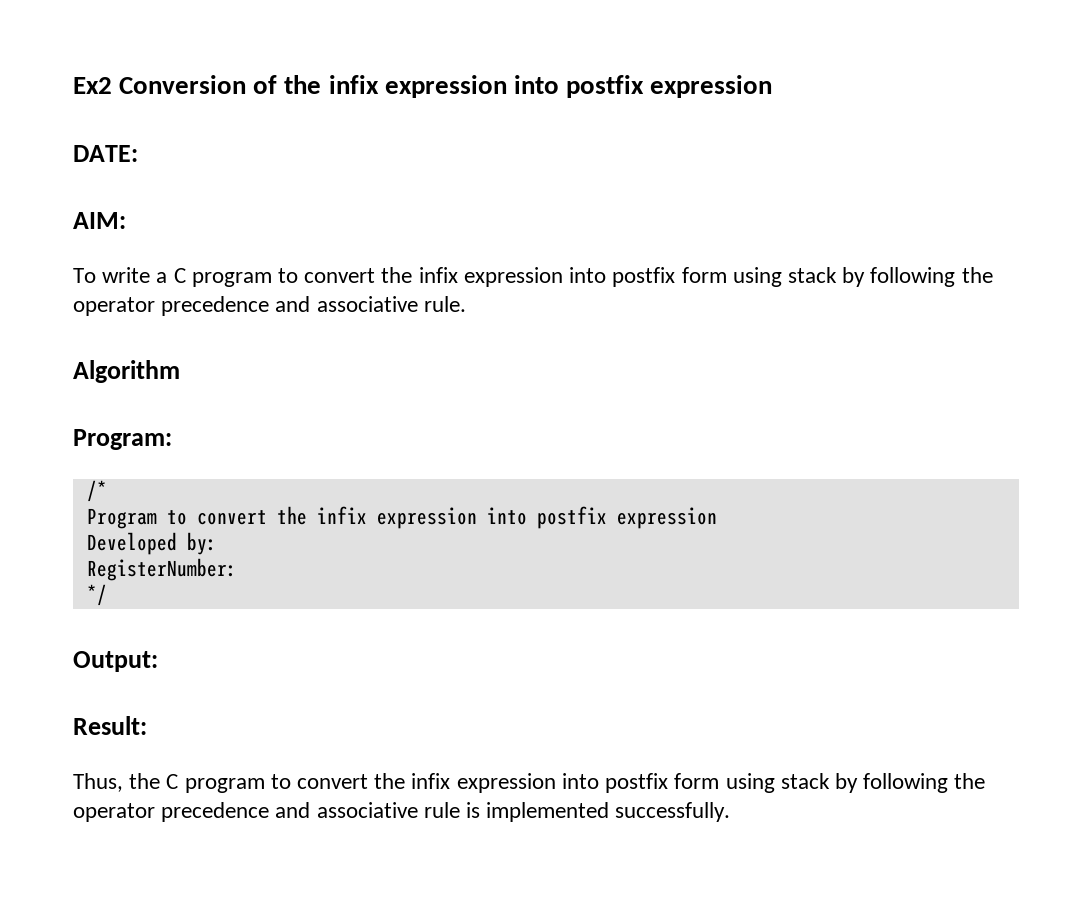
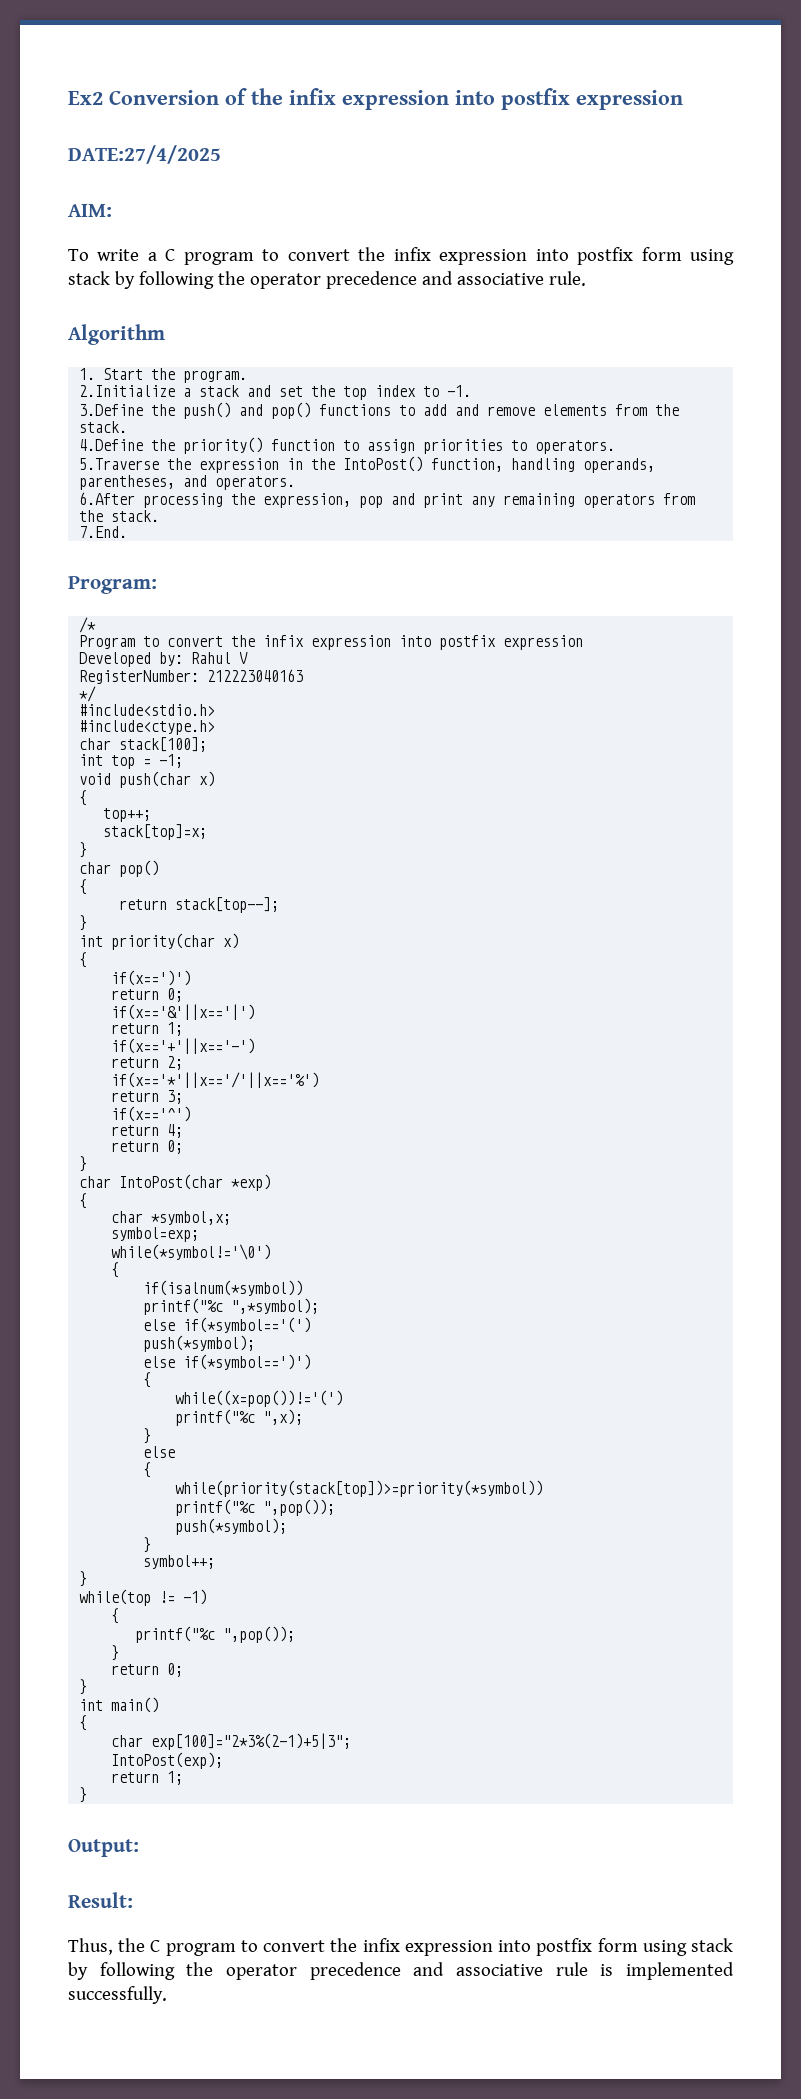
[73,145,138,162] DATE: -> [68,145,221,164] DATE:27/4/2025
(180, 371) none -> [79,368,248,383] [79,385,472,400] [79,402,680,419] [79,421,128,433] [79,437,616,454] [79,456,656,473] [79,475,296,490] [79,492,696,508] [79,510,160,522] [79,526,128,538] // 1. Start the program. // 2.Initialize a stack and set the top index to -1. // 3.Define the push() and pop() functions to add and remove elements from the stack. // 4.Define the priority() function to assign priorities to operators. // 5.Traverse the expression in the IntoPost() function, handling operands, parentheses, and operators. // 6.After processing the expression, pop and print any remaining operators from the stack. // 7.End.
(217, 543) none -> [191,652,249,664] Rahul V
(237, 569) none -> [207,669,304,682] 212223040163
(107, 595) none -> [79,704,216,716] [79,720,216,735] [79,737,208,752] [79,754,184,769] [79,771,216,788] [79,790,88,806] [103,808,152,822] [103,824,208,840] [79,842,88,858] [79,860,160,877] [79,879,88,895] [119,897,280,913] [79,915,88,931] [79,933,240,950] [79,952,88,968] [111,970,192,986] [111,988,184,1002] [111,1004,256,1020] [111,1022,184,1036] [111,1038,256,1054] [111,1056,184,1070] [111,1072,320,1088] [111,1090,184,1104] [111,1106,192,1122] [111,1124,184,1138] [111,1140,184,1154] [79,1156,88,1172] [79,1174,272,1191] [79,1193,88,1209] [111,1211,232,1225] [111,1227,200,1242] [111,1244,272,1260] [111,1262,120,1278] [143,1280,304,1296] [143,1298,320,1315] [143,1317,312,1333] [143,1335,256,1352] [143,1354,312,1370] [143,1372,152,1388] [175,1390,344,1407] [175,1409,304,1426] [143,1428,152,1444] [143,1446,176,1458] [143,1462,152,1478] [175,1480,544,1497] [175,1499,336,1516] [175,1518,288,1535] [143,1537,152,1553] [143,1555,216,1569] [79,1571,88,1587] [79,1589,208,1606] [111,1608,120,1624] [135,1626,296,1643] [111,1645,120,1661] [111,1663,184,1677] [79,1679,88,1695] [79,1697,160,1713] [79,1715,88,1731] [111,1733,352,1750] [111,1752,224,1769] [111,1771,184,1785] [79,1787,88,1803] // #include<stdio.h> // #include<ctype.h> // char stack[100]; // int top = -1; // void push(char x) // { // top++; // stack[top]=x; // } // char pop() // { // return stack[top--]; // } // int priority(char x) // { // if(x==')') // return 0; // if(x=='&'||x=='|') // return 1; // if(x=='+'||x=='-') // return 2; // if(x=='*'||x=='/'||x=='%') // return 3; // if(x=='^') // return 4; // return 0; // } // char IntoPost(char *exp) // { // char *symbol,x; // symbol=exp; // while(*symbol!='\0') // { // if(isalnum(*symbol)) // printf("%c ",*symbol); // else if(*symbol=='(') // push(*symbol); // else if(*symbol==')') // { // while((x=pop())!='(') // printf("%c ",x); // } // else // { // while(priority(stack[top])>=priority(*symbol)) // printf("%c ",pop()); // push(*symbol); // } // symbol++; // } // while(top != -1) // { // printf("%c ",pop()); // } // return 0; // } // int main() // { // char exp[100]="2*3%(2-1)+5|3"; // IntoPost(exp); // return 1; // }

